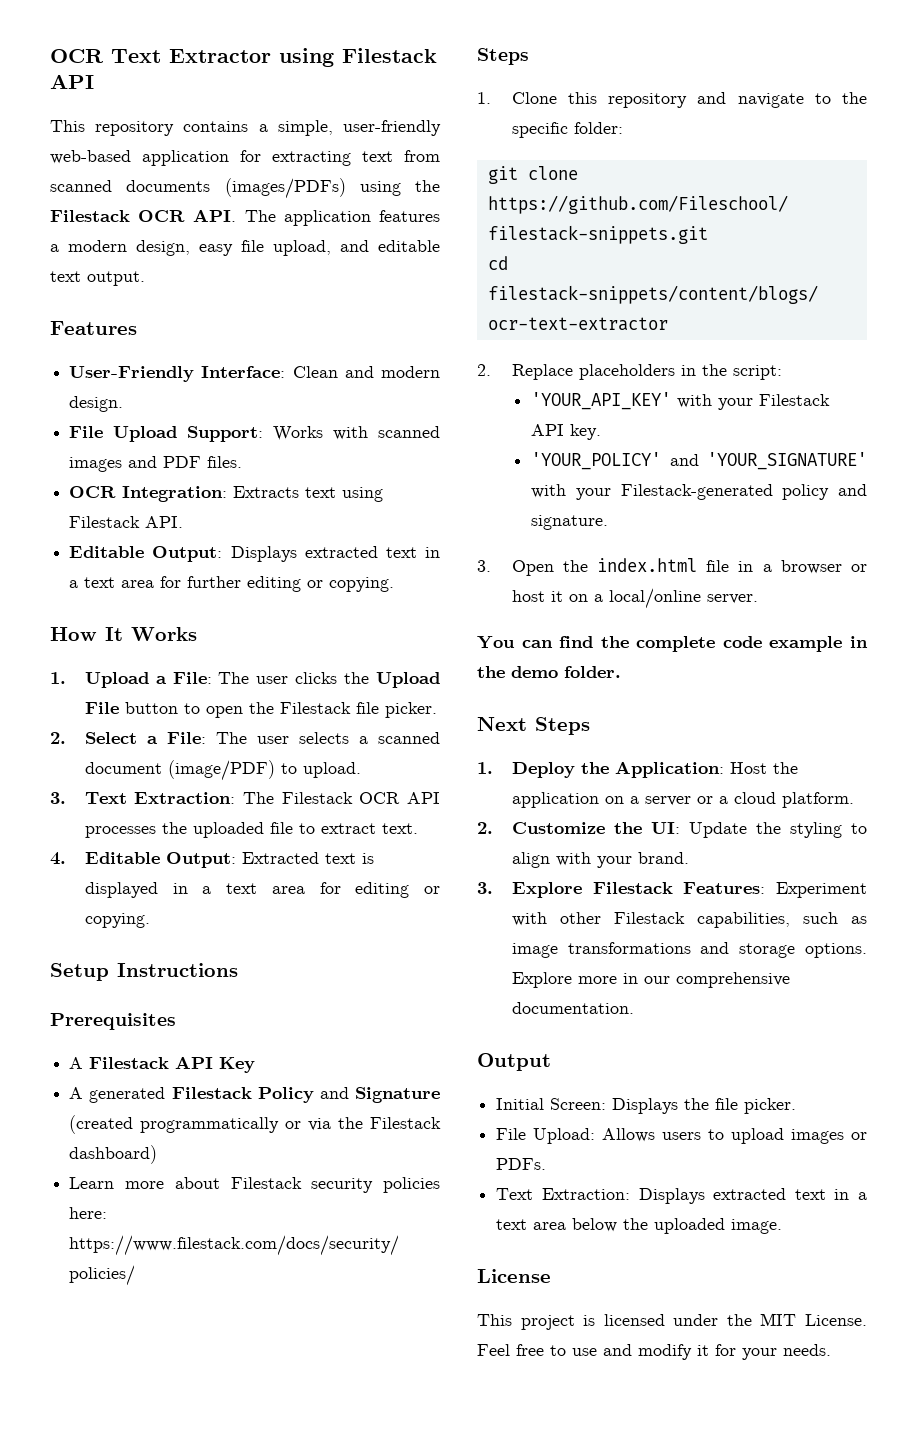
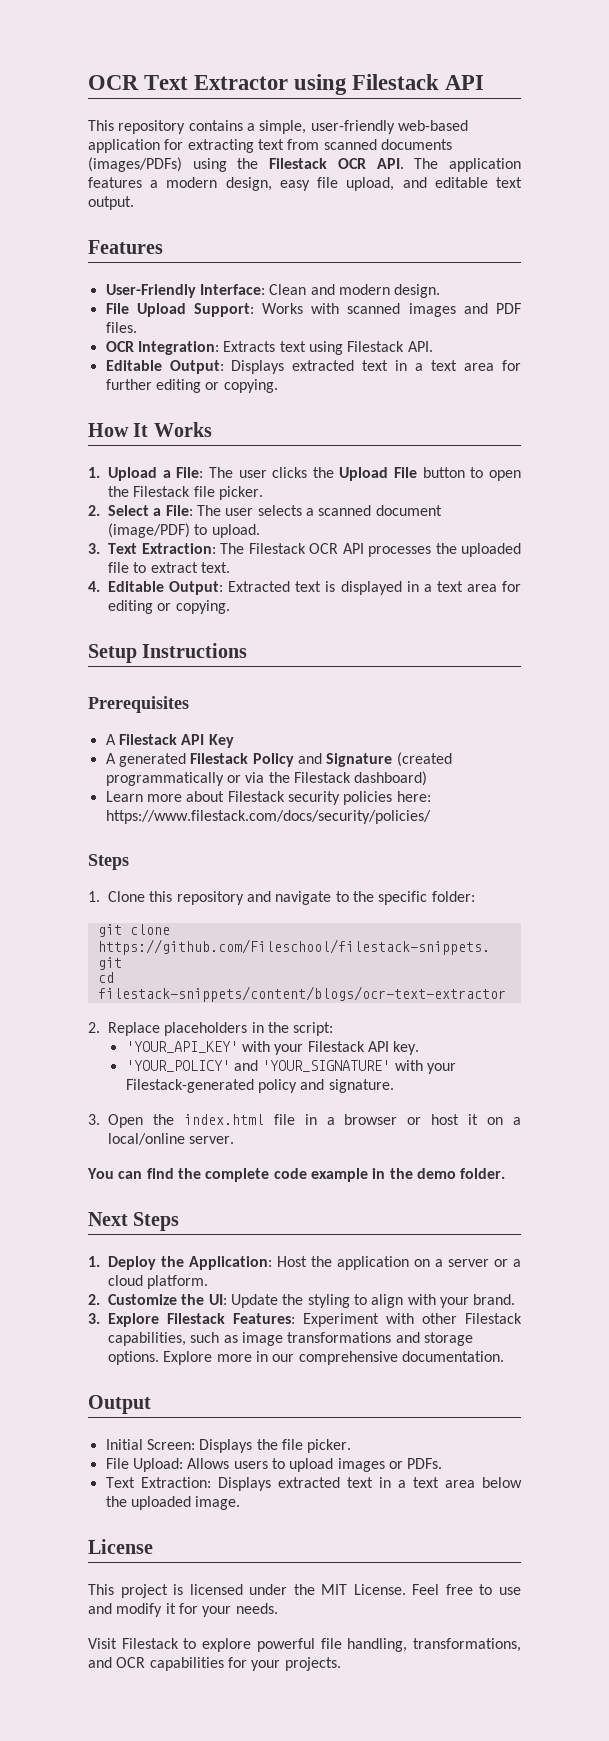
(831, 1350) none -> [88,1638,521,1652] [88,1657,341,1671] // Visit Filestack to explore powerful file handling, transformations, and OCR capabilities for your projects.

